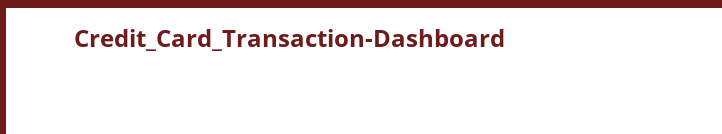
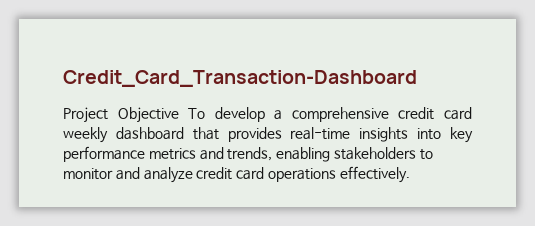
(505, 40) none -> [63,107,472,123] [63,127,473,143] [63,146,433,162] [63,166,410,183] // Project Objective To develop a comprehensive credit card weekly dashboard that provides real-time insights into key performance metrics and trends, enabling stakeholders to monitor and analyze credit card operations effectively.

